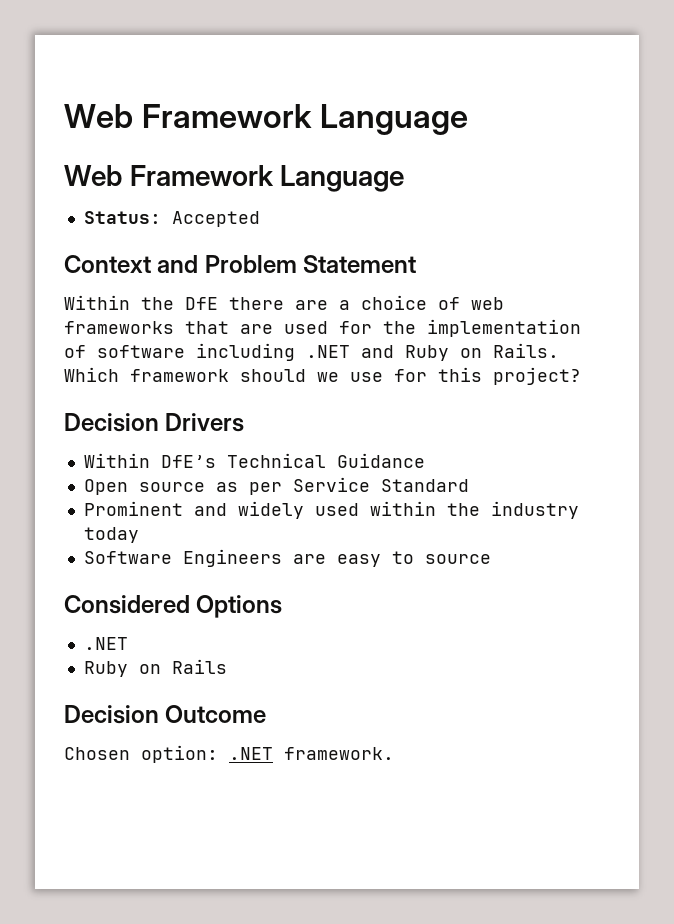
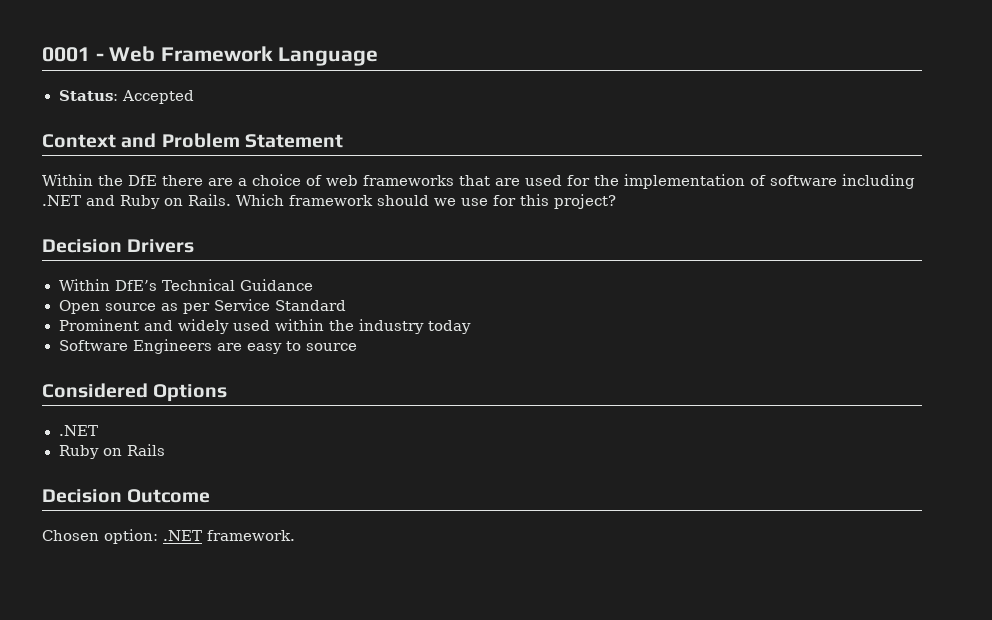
[64,104,468,135] Web Framework Language // -> [42,47,104,62] 0001 -

